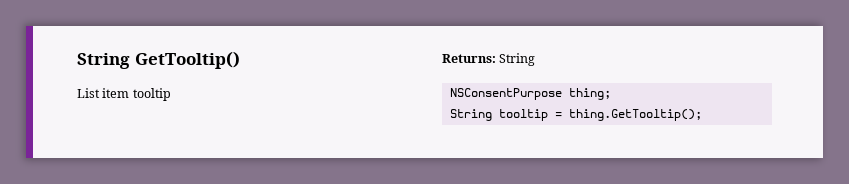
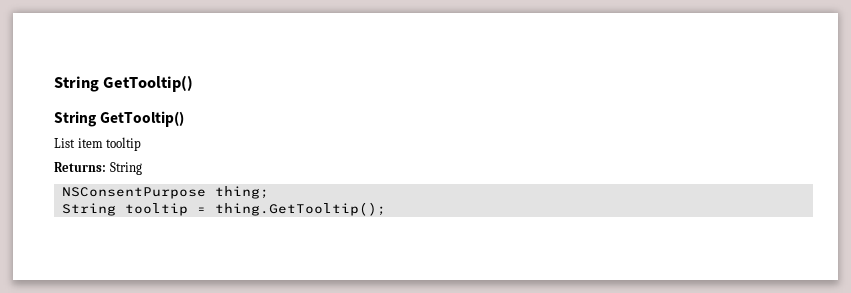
[77,51,240,69] String GetTooltip() -> [54,75,194,92] [54,111,185,127] String GetTooltip() // String GetTooltip()

